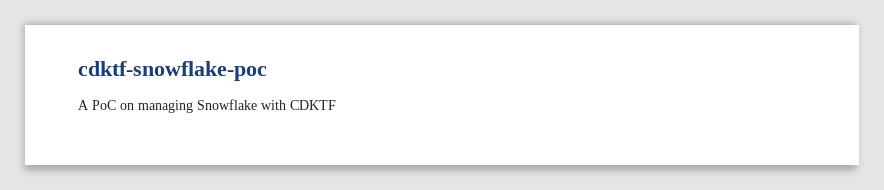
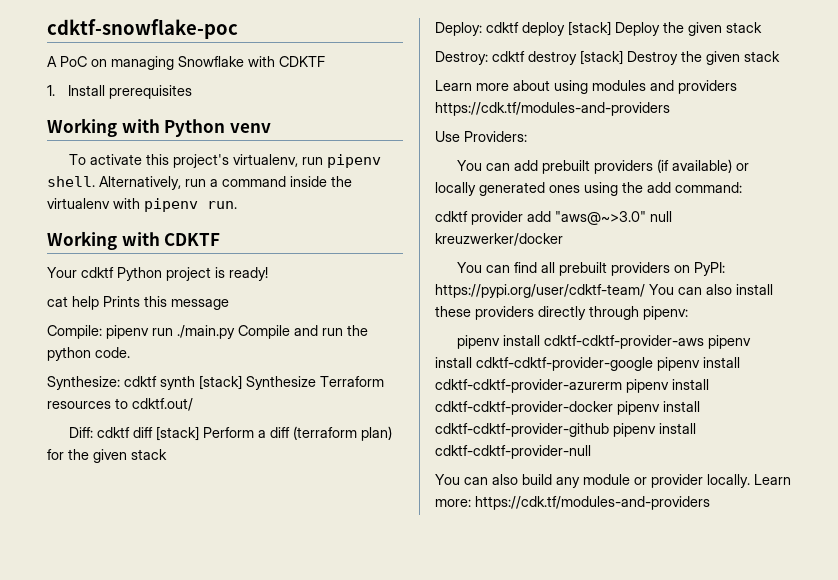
(336, 105) none -> [47,85,193,99] [47,118,271,137] [69,154,382,168] [47,176,352,190] [47,198,237,212] [47,231,221,250] [47,267,268,281] [47,296,229,310] [47,325,368,339] [47,347,130,361] [47,375,384,390] [47,398,193,411] [69,426,393,441] [47,449,167,463] [435,21,762,36] [435,50,780,65] [435,80,737,94] [435,102,670,116] [435,131,527,142] [457,159,750,174] [435,182,742,196] [435,211,672,225] [435,233,563,246] [457,262,726,276] [435,284,773,298] [435,306,688,320] [457,335,752,349] [435,357,740,371] [435,379,709,393] [435,401,700,415] [435,423,696,437] [435,445,591,459] [435,474,791,488] [435,496,710,510] // 1. Install prerequisites // Working with Python venv // To activate this project's virtualenv, run pipenv shell. Alternatively, run a command inside the virtualenv with pipenv run. // Working with CDKTF // Your cdktf Python project is ready! // cat help Prints this message // Compile: pipenv run ./main.py Compile and run the python code. // Synthesize: cdktf synth [stack] Synthesize Terraform resources to cdktf.out/ // Diff: cdktf diff [stack] Perform a diff (terraform plan) for the given stack // Deploy: cdktf deploy [stack] Deploy the given stack // Destroy: cdktf destroy [stack] Destroy the given stack // Learn more about using modules and providers https://cdk.tf/modules-and-providers // Use Providers: // You can add prebuilt providers (if available) or locally generated ones using the add command: // cdktf provider add "aws@~>3.0" null kreuzwerker/docker // You can find all prebuilt providers on PyPI: https://pypi.org/user/cdktf-team/ You can also install these providers directly through pipenv: // pipenv install cdktf-cdktf-provider-aws pipenv install cdktf-cdktf-provider-google pipenv install cdktf-cdktf-provider-azurerm pipenv install cdktf-cdktf-provider-docker pipenv install cdktf-cdktf-provider-github pipenv install cdktf-cdktf-provider-null // You can also build any module or provider locally. Learn more: https://cdk.tf/modules-and-providers

